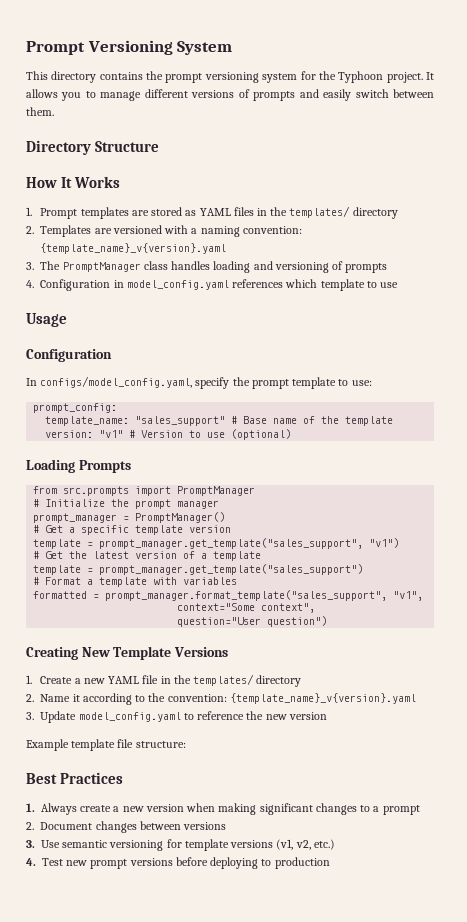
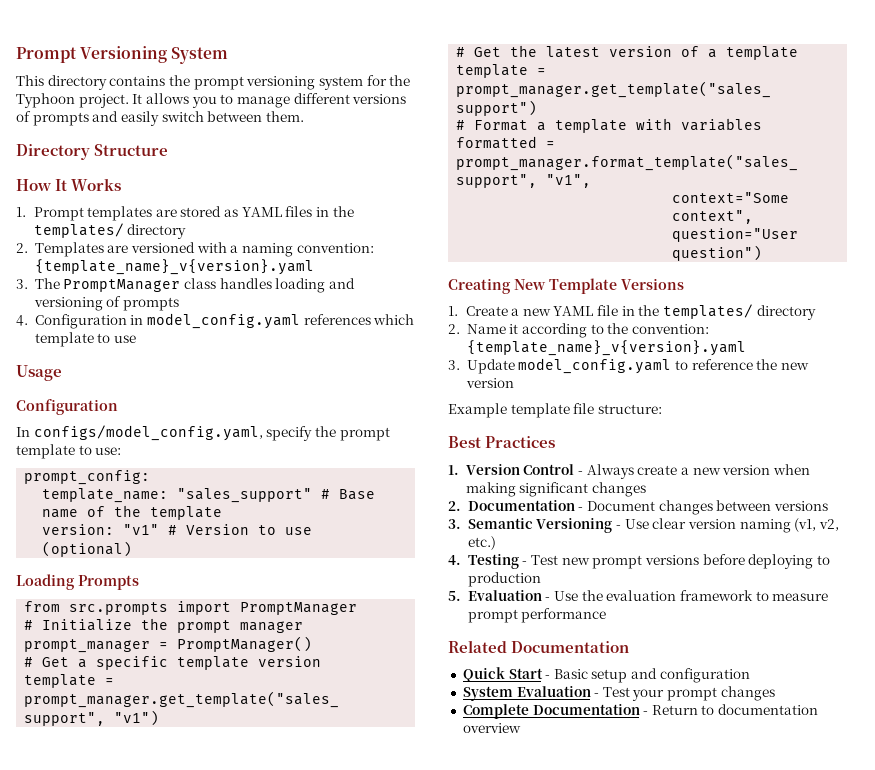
(35, 807) none -> [465,464,584,475] Version Control -
[360,805,420,815] [26,822,34,830] to a prompt // 2. -> [448,500,584,511] // 2. Documentation -
[41,839,274,851] Use semantic versioning for template versions -> [467,518,791,533] Semantic Versioning - Use clear version naming
(36, 862) none -> [467,554,528,569] Testing -
(330, 863) none -> [448,590,829,601] [467,608,607,623] [448,640,630,653] [462,667,750,683] [462,686,775,701] [462,704,819,719] [462,723,521,733] // 5. Evaluation - Use the evaluation framework to measure prompt performance // Related Documentation // Quick Start - Basic setup and configuration // System Evaluation - Test your prompt changes // Complete Documentation - Return to documentation overview

